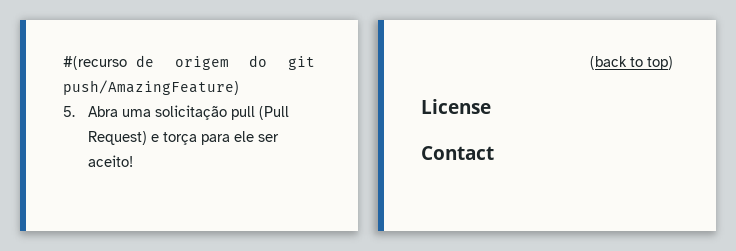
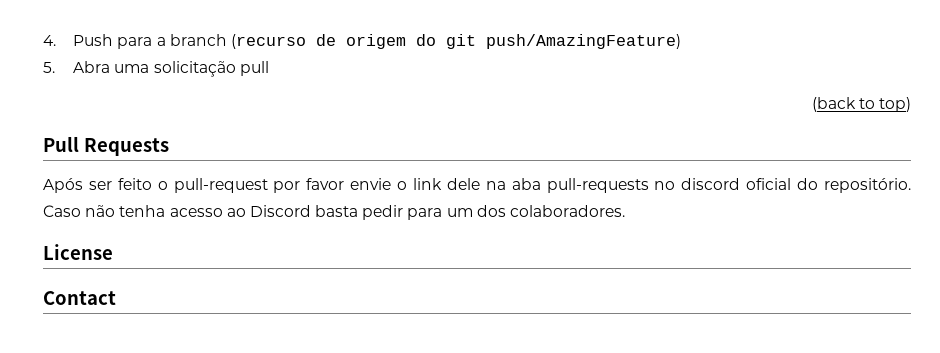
[63,56,127,70] #(recurso -> [43,34,307,49] 4. Push para a branch (recurso
[258,106,289,120] [87,131,279,145] [87,155,133,167] [590,56,673,70] (Pull Request) e torça para ele ser aceito! // (back to top) -> [811,97,911,112] [43,136,169,156] [43,178,912,193] [43,205,626,220] // (back to top) // Pull Requests // Após ser feito o pull-request por favor envie o link dele na aba pull-requests no discord oficial do repositório. Caso não tenha acesso ao Discord basta pedir para um dos colaboradores.

